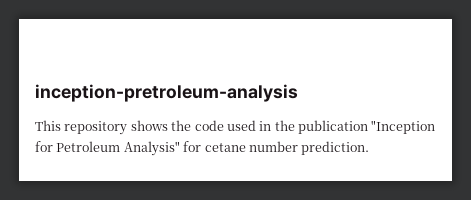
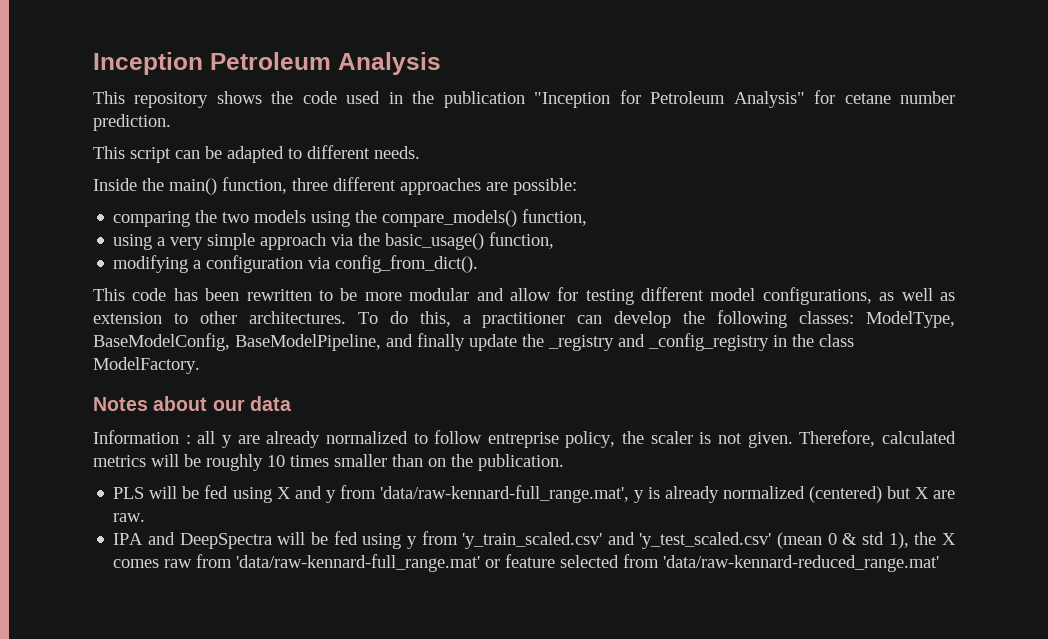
[35,84,298,102] inception-pretroleum-analysis -> [93,52,441,75] Inception Petroleum Analysis
(370, 148) none -> [93,145,420,163] [93,177,577,195] [113,209,588,227] [113,232,555,250] [113,255,479,273] [93,287,956,305] [93,310,956,328] [93,333,854,351] [93,357,200,374] [93,396,291,411] [93,430,956,448] [93,454,564,471] [113,485,955,503] [113,513,146,522] [113,531,957,549] [113,554,940,572] // This script can be adapted to different needs. // Inside the main() function, three different approaches are possible: // comparing the two models using the compare_models() function, // using a very simple approach via the basic_usage() function, // modifying a configuration via config_from_dict(). // This code has been rewritten to be more modular and allow for testing different model configurations, as well as extension to other architectures. To do this, a practitioner can develop the following classes: ModelType, BaseModelConfig, BaseModelPipeline, and finally update the _registry and _config_registry in the class ModelFactory. // Notes about our data // Information : all y are already normalized to follow entreprise policy, the scaler is not given. Therefore, calculated metrics will be roughly 10 times smaller than on the publication. // PLS will be fed using X and y from 'data/raw-kennard-full_range.mat', y is already normalized (centered) but X are raw. // IPA and DeepSpectra will be fed using y from 'y_train_scaled.csv' and 'y_test_scaled.csv' (mean 0 & std 1), the X comes raw from 'data/raw-kennard-full_range.mat' or feature selected from 'data/raw-kennard-reduced_range.mat'

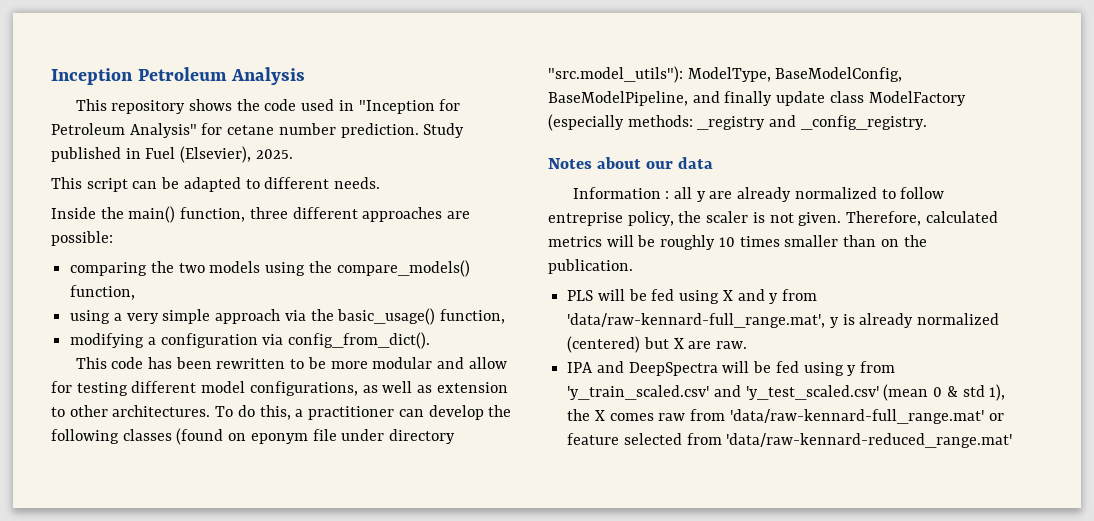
[412,91,525,108] the publication -> (354, 105) none
(171, 122) none -> [423,123,465,138] [51,146,293,163] Study published in Fuel (Elsevier), 2025.
[799,311,855,324] classes: -> [122,428,456,445] [548,66,683,83] classes (found on eponym file under directory "src.model_utils"):
[522,333,854,351] [93,357,200,374] the _registry and _config_registry in the class ModelFactory. -> [829,91,966,106] [548,114,927,131] class ModelFactory (especially methods: _registry and _config_registry.

